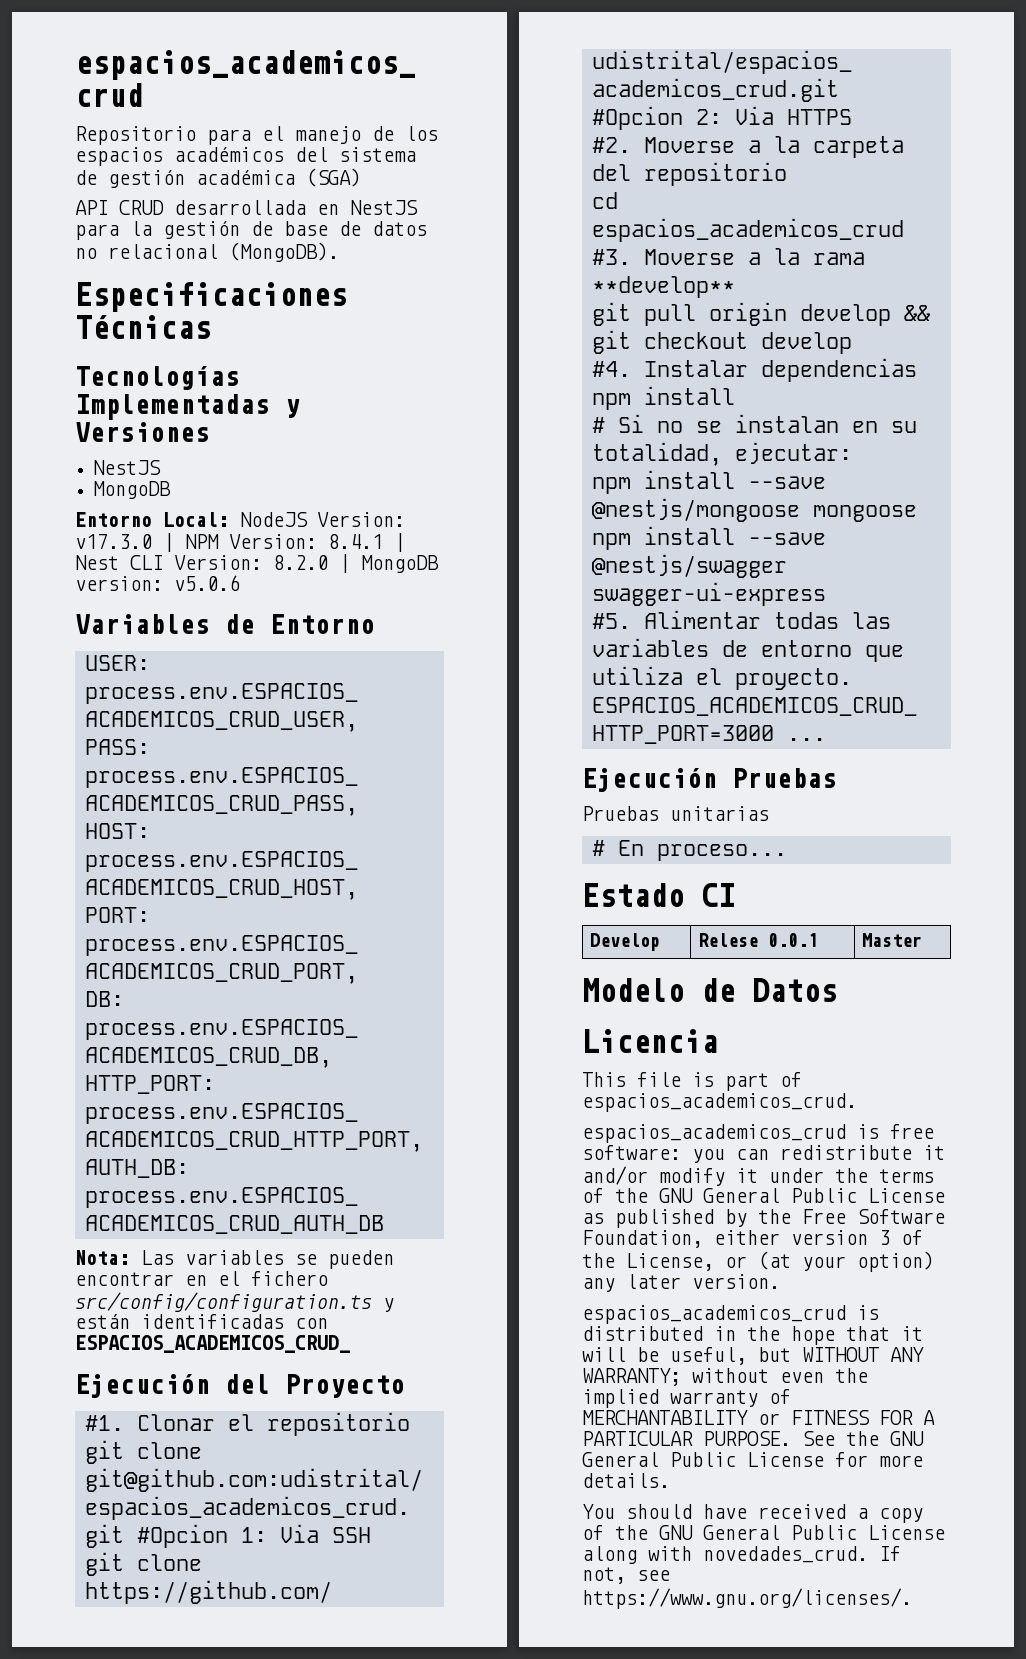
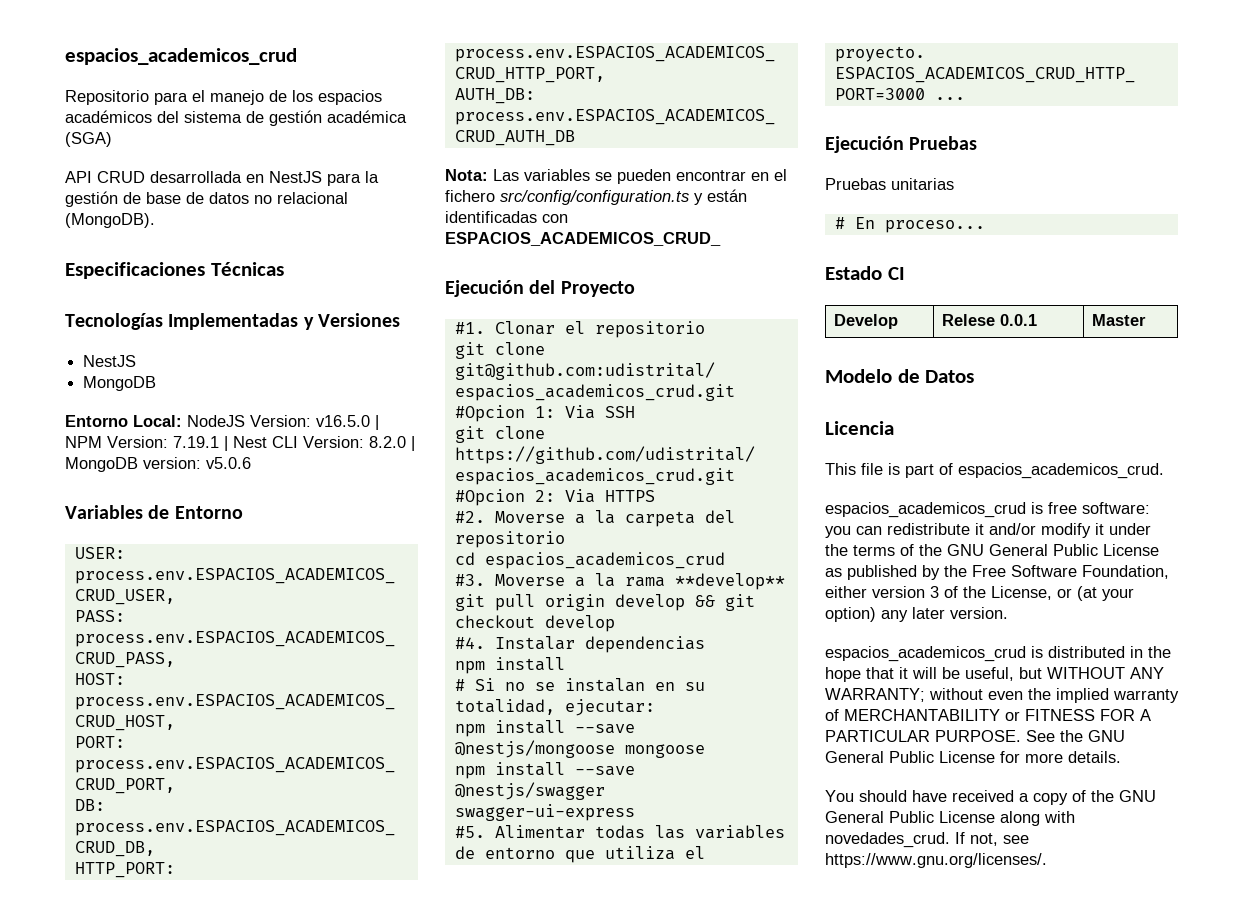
[75,534,152,549] v17.3.0 -> [316,415,370,427] v16.5.0
[328,534,383,549] 8.4.1 -> [173,436,219,448] 7.19.1

